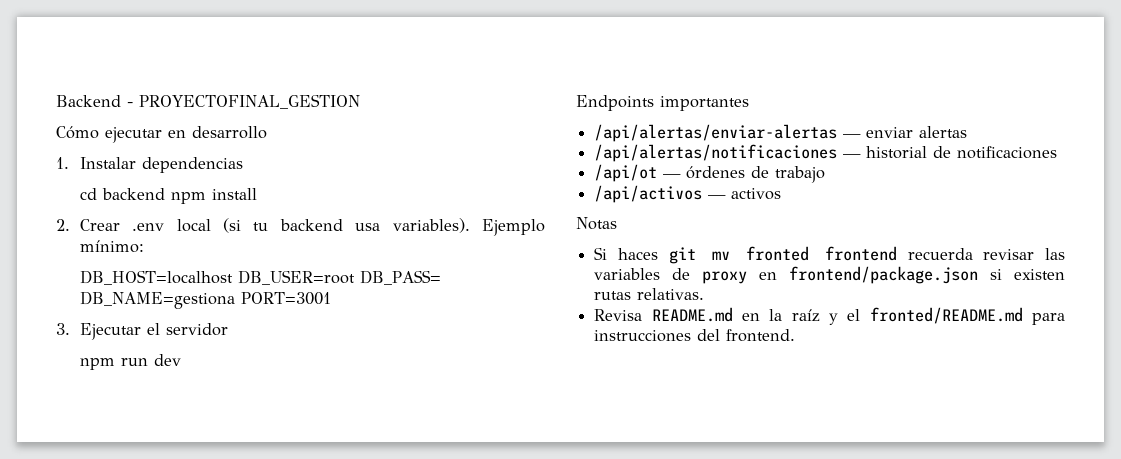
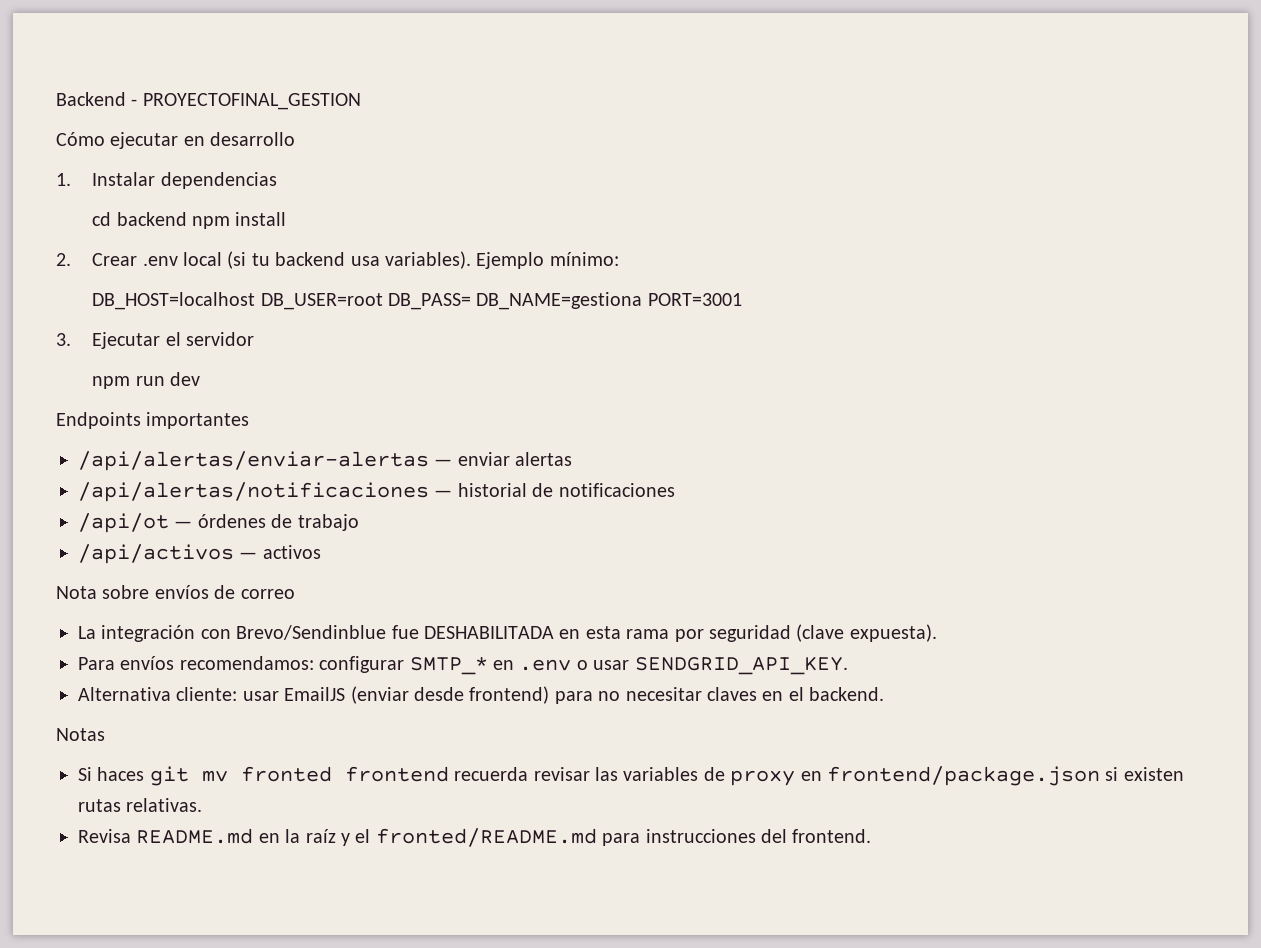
(782, 194) none -> [56,585,295,599] [78,624,937,642] [78,656,848,675] [78,686,885,704] // Nota sobre envíos de correo // La integración con Brevo/Sendinblue fue DESHABILITADA en esta rama por seguridad (clave expuesta). // Para envíos recomendamos: configurar SMTP_* en .env o usar SENDGRID_API_KEY. // Alternativa cliente: usar EmailJS (enviar desde frontend) para no necesitar claves en el backend.

